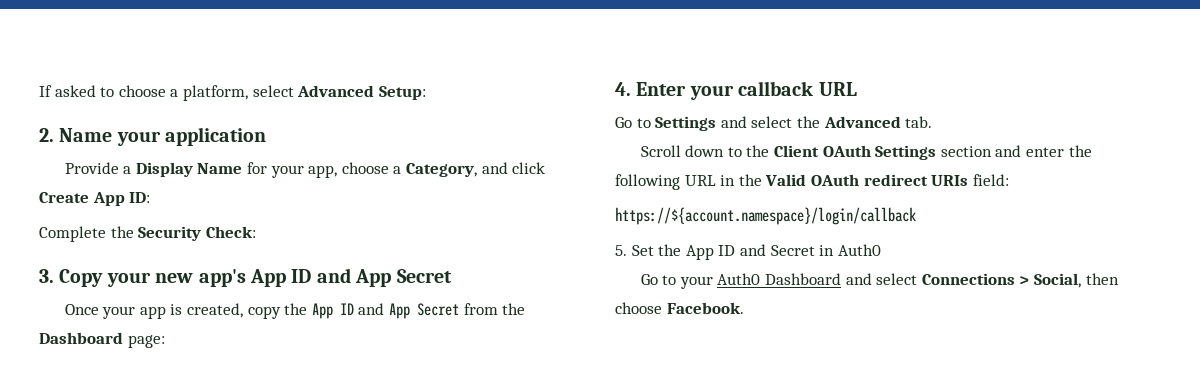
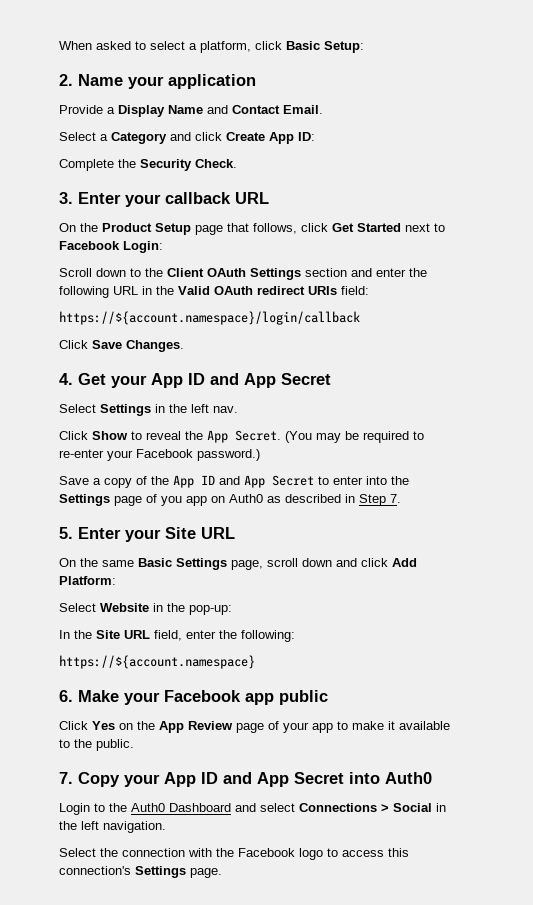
[39,85,52,97] If -> [59,41,92,50] When
[118,85,166,97] choose -> [150,41,185,50] select
[252,85,375,97] select Advanced -> [255,41,320,50] click Basic
[246,162,477,178] for your app, choose a Category, -> [207,105,323,114] [59,132,167,144] and Contact Email. // Select a Category
[205,226,256,238] Check: -> [195,159,237,168] Check.
[59,268,452,287] [64,303,526,319] [39,332,165,348] [615,81,857,100] [615,116,933,131] Copy your new app's App ID and App Secret // Once your app is created, copy the App ID and App Secret from the Dashboard page: // 4. Enter your callback URL // Go to Settings and select the Advanced tab. -> [78,192,269,207] [59,223,445,235] [59,241,163,253] Enter your callback URL // On the Product Setup page that follows, click Get Started next to Facebook Login:
[615,244,881,260] [640,274,713,289] 5. Set the App ID and Secret in Auth0 // Go to your -> [59,340,184,352] [59,373,331,388] [59,404,238,416] [59,430,424,443] [59,449,260,461] [59,475,409,488] [59,494,401,506] [59,527,235,542] [59,558,417,570] [59,576,116,585] [59,603,232,615] [59,630,295,642] [59,655,255,669] [59,690,328,705] [59,721,450,733] [59,739,134,751] [59,772,432,787] [59,803,127,815] Click Save Changes. // 4. Get your App ID and App Secret // Select Settings in the left nav. // Click Show to reveal the App Secret. (You may be required to re-enter your Facebook password.) // Save a copy of the App ID and App Secret to enter into the Settings page of you app on Auth0 as described in Step 7. // 5. Enter your Site URL // On the same Basic Settings page, scroll down and click Add Platform: // Select Website in the pop-up: // In the Site URL field, enter the following: // https://${account.namespace} // 6. Make your Facebook app public // Click Yes on the App Review page of your app to make it available to the public. // 7. Copy your App ID and App Secret into Auth0 // Login to the
[1033,273,1119,288] [615,302,744,314] Social, then choose Facebook. -> [393,803,446,812] [59,821,166,833] [59,848,409,860] [59,866,222,878] Social in the left navigation. // Select the connection with the Facebook logo to access this connection's Settings page.

